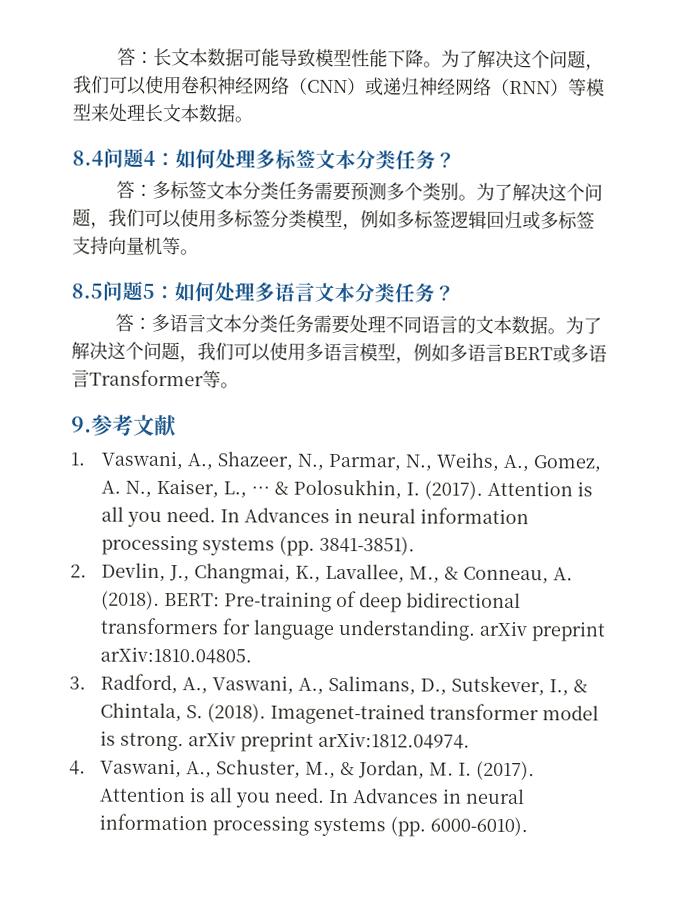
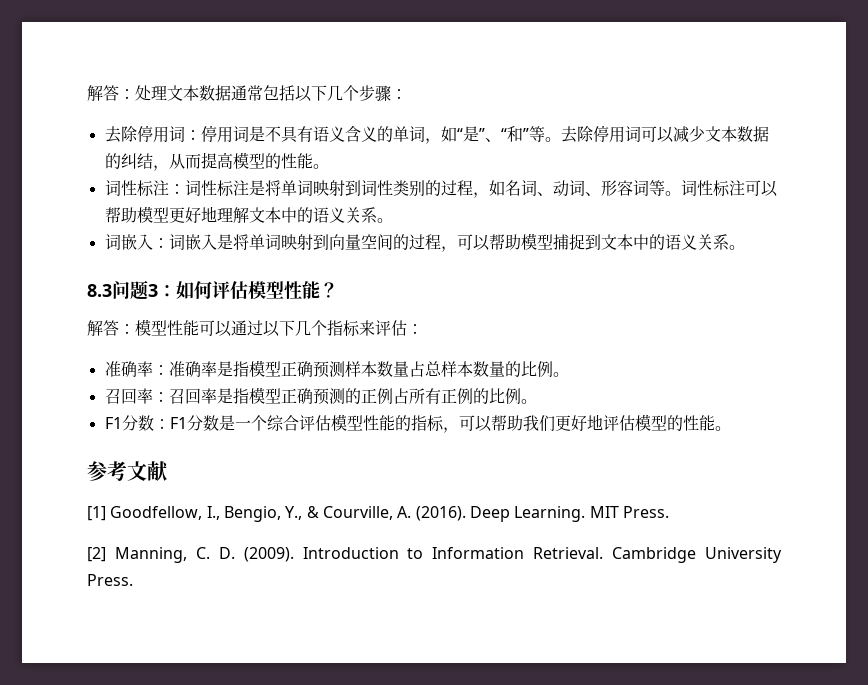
[117,47,605,71] [73,75,605,97] [72,103,253,123] [72,147,456,170] [116,180,604,202] [72,208,595,231] [72,236,199,256] [71,280,455,303] [115,313,603,335] [71,341,607,364] [71,369,239,389] [71,414,178,437] [70,450,602,473] [101,478,594,500] [101,506,530,527] [101,534,416,556] [70,562,574,585] [101,590,522,613] [100,617,607,642] [100,646,253,664] [69,673,589,697] [100,702,600,725] [100,730,471,752] [69,758,536,781] [99,786,526,808] [99,813,529,837] 答：长文本数据可能导致模型性能下降。为了解决这个问题，我们可以使用卷积神经网络（CNN）或递归神经网络（RNN）等模型来处理长文本数据。 // 8.4问题4：如何处理多标签文本分类任务？ // 答：多标签文本分类任务需要预测多个类别。为了解决这个问题，我们可以使用多标签分类模型，例如多标签逻辑回归或多标签支持向量机等。 // 8.5问题5：如何处理多语言文本分类任务？ // 答：多语言文本分类任务需要处理不同语言的文本数据。为了解决这个问题，我们可以使用多语言模型，例如多语言BERT或多语言Transformer等。 // 9.参考文献 // 1. Vaswani, A., Shazeer, N., Parmar, N., Weihs, A., Gomez, A. N., Kaiser, L., … & Polosukhin, I. (2017). Attention is all you need. In Advances in neural information processing systems (pp. 3841-3851). // 2. Devlin, J., Changmai, K., Lavallee, M., & Conneau, A. (2018). BERT: Pre-training of deep bidirectional transformers for language understanding. arXiv preprint arXiv:1810.04805. // 3. Radford, A., Vaswani, A., Salimans, D., Sutskever, I., & Chintala, S. (2018). Imagenet-trained transformer model is strong. arXiv preprint arXiv:1812.04974. // 4. Vaswani, A., Schuster, M., & Jordan, M. I. (2017). Attention is all you need. In Advances in neural information processing systems (pp. 6000-6010). -> [87,85,407,102] [104,125,769,144] [104,152,329,171] [104,180,778,198] [104,206,393,223] [104,233,745,252] [87,280,338,300] [87,319,423,337] [104,360,569,378] [104,387,537,405] [104,414,731,433] [87,461,168,481] [87,506,669,522] [87,547,782,563] [87,574,133,586] 解答：处理文本数据通常包括以下几个步骤： // 去除停用词：停用词是不具有语义含义的单词，如“是”、“和”等。去除停用词可以减少文本数据的纠结，从而提高模型的性能。 // 词性标注：词性标注是将单词映射到词性类别的过程，如名词、动词、形容词等。词性标注可以帮助模型更好地理解文本中的语义关系。 // 词嵌入：词嵌入是将单词映射到向量空间的过程，可以帮助模型捕捉到文本中的语义关系。 // 8.3问题3：如何评估模型性能？ // 解答：模型性能可以通过以下几个指标来评估： // 准确率：准确率是指模型正确预测样本数量占总样本数量的比例。 // 召回率：召回率是指模型正确预测的正例占所有正例的比例。 // F1分数：F1分数是一个综合评估模型性能的指标，可以帮助我们更好地评估模型的性能。 // 参考文献 // [1] Goodfellow, I., Bengio, Y., & Courville, A. (2016). Deep Learning. MIT Press. // [2] Manning, C. D. (2009). Introduction to Information Retrieval. Cambridge University Press.

